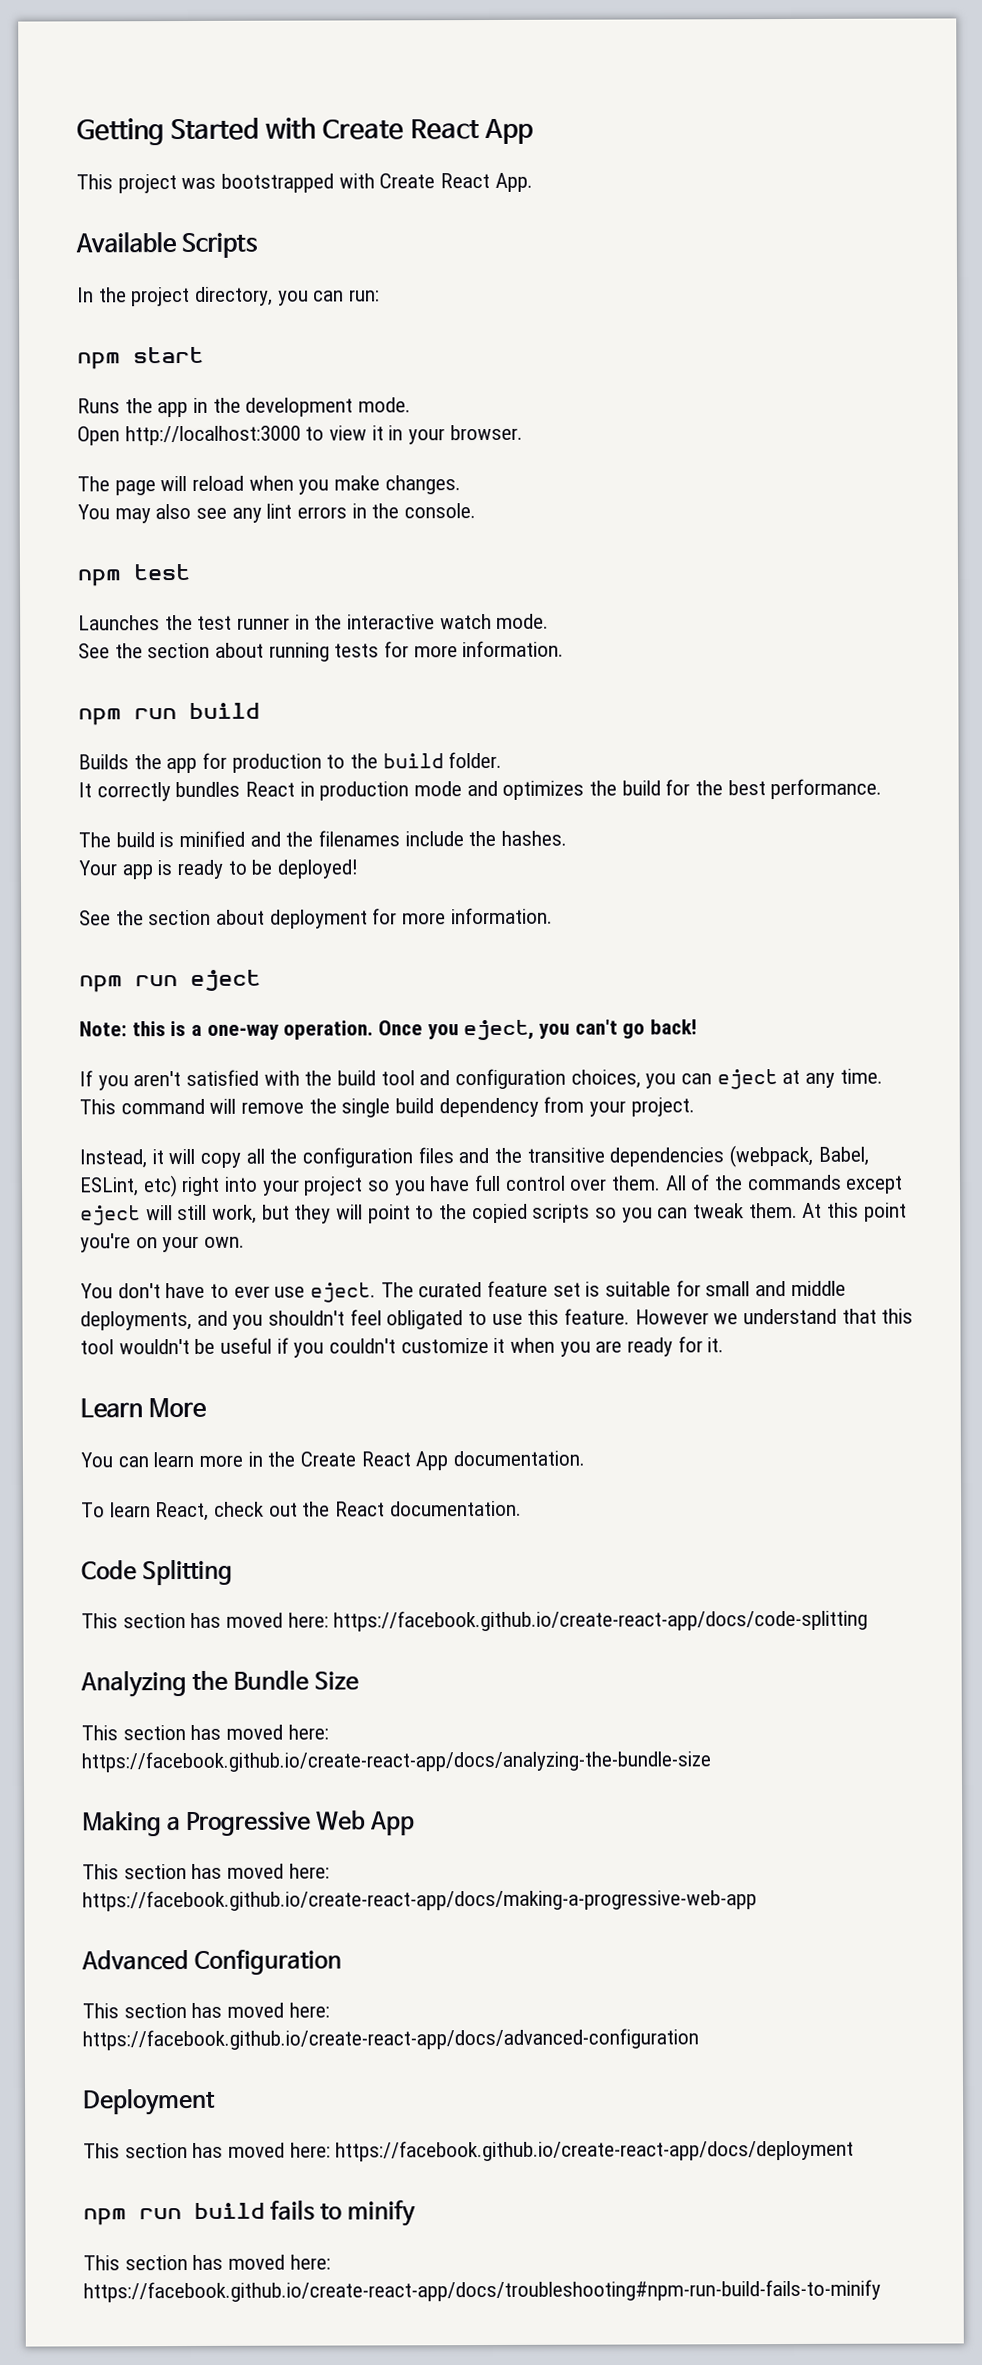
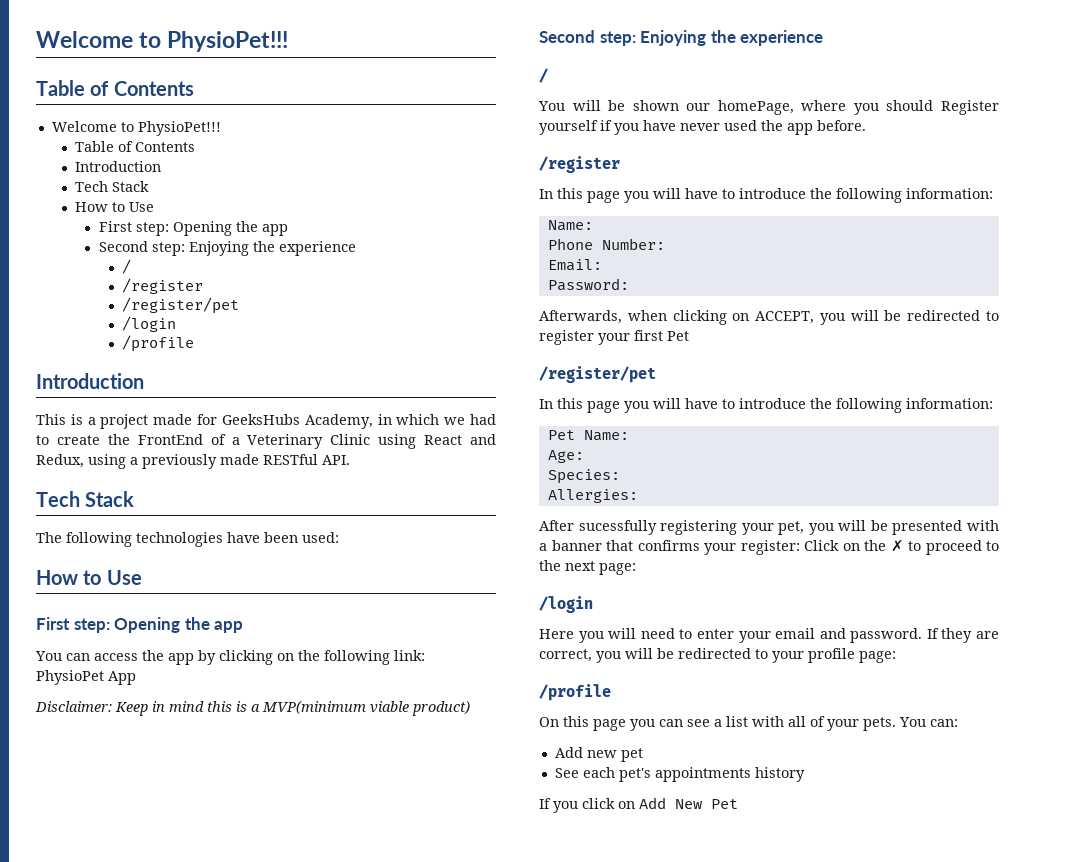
[76,117,534,146] [76,172,533,194] [75,232,259,259] [77,286,381,307] [77,346,204,370] [77,397,412,418] [77,424,523,446] [77,475,461,496] [77,503,477,524] [77,563,191,587] [78,613,550,631] [78,640,565,662] [78,702,260,726] [78,751,503,774] [78,778,883,802] [78,830,568,848] [78,859,359,880] [79,907,553,929] [79,969,261,993] [79,1019,698,1041] [79,1068,883,1091] [79,1096,695,1118] [79,1144,869,1169] [79,1174,904,1198] [80,1202,907,1226] [80,1233,246,1253] [80,1280,846,1303] [80,1308,914,1331] [80,1336,725,1358] [80,1397,208,1418] [80,1450,586,1471] [81,1500,522,1522] [81,1558,234,1586] [81,1609,869,1632] [80,1669,360,1698] [81,1724,329,1741] [81,1750,711,1773] [82,1810,416,1837] [82,1863,330,1880] [82,1889,757,1912] [81,1949,343,1975] [82,2002,330,2019] [82,2028,699,2051] [83,2087,216,2116] [83,2139,855,2162] [83,2199,417,2227] [83,2254,331,2271] [83,2279,881,2303] Getting Started with Create React App // This project was bootstrapped with Create React App. // Available Scripts // In the project directory, you can run: // npm start // Runs the app in the development mode. // Open http://localhost:3000 to view it in your browser. // The page will reload when you make changes. // You may also see any lint errors in the console. // npm test // Launches the test runner in the interactive watch mode. // See the section about running tests for more information. // npm run build // Builds the app for production to the build folder. // It correctly bundles React in production mode and optimizes the build for the best performance. // The build is minified and the filenames include the hashes. // Your app is ready to be deployed! // See the section about deployment for more information. // npm run eject // Note: this is a one-way operation. Once you eject, you can't go back! // If you aren't satisfied with the build tool and configuration choices, you can eject at any time. This command will remove the single build dependency from your project. // Instead, it will copy all the configuration files and the transitive dependencies (webpack, Babel, ESLint, etc) right into your project so you have full control over them. All of the commands except eject will still work, but they will point to the copied scripts so you can tweak them. At this point you're on your own. // You don't have to ever use eject. The curated feature set is suitable for small and middle deployments, and you shouldn't feel obligated to use this feature. However we understand that this tool wouldn't be useful if you couldn't customize it when you are ready for it. // Learn More // You can learn more in the Create React App documentation. // To learn React, check out the React documentation. // Code Splitting // This section has moved here: https://facebook.github.io/create-react-app/docs/code-splitting // Analyzing the Bundle Size // This section has moved here: https://facebook.github.io/create-react-app/docs/analyzing-the-bundle-size // Making a Progressive Web App // This section has moved here: https://facebook.github.io/create-react-app/docs/making-a-progressive-web-app // Advanced Configuration // This section has moved here: https://facebook.github.io/create-react-app/docs/advanced-configuration // Deployment // This section has moved here: https://facebook.github.io/create-react-app/docs/deployment // npm run build fails to minify // This section has moved here: https://facebook.github.io/create-react-app/docs/troubleshooting#npm-run-build-fails-to-minify -> [36,31,289,52] [36,80,194,96] [51,121,221,136] [75,141,196,152] [75,161,162,172] [75,181,150,192] [75,202,155,212] [98,221,288,236] [98,241,356,256] [121,259,131,274] [121,278,203,294] [121,297,239,314] [121,316,176,332] [121,335,194,352] [36,373,144,389] [36,414,496,429] [36,434,496,449] [36,454,350,469] [36,491,135,507] [36,532,339,547] [36,570,142,585] [36,617,244,633] [35,650,425,665] [36,670,136,685] [35,700,470,716] [539,30,824,46] [539,68,548,83] [538,100,999,115] [539,120,866,135] [539,156,620,173] [539,188,993,203] [547,220,593,231] [547,238,665,250] [547,259,602,271] [547,278,629,291] [539,310,999,325] [539,330,689,345] [539,366,656,383] [539,398,993,413] [547,430,629,441] [547,450,584,463] [547,469,620,484] [547,489,638,503] [539,520,999,535] [539,540,999,555] [539,560,636,575] [539,596,593,613] [539,628,999,643] [539,648,896,663] [539,684,611,701] [539,716,958,731] [554,747,643,762] [554,767,805,782] [539,797,738,813] Welcome to PhysioPet!!! // Table of Contents // Welcome to PhysioPet!!! // Table of Contents // Introduction // Tech Stack // How to Use // First step: Opening the app // Second step: Enjoying the experience // / // /register // /register/pet // /login // /profile // Introduction // This is a project made for GeeksHubs Academy, in which we had to create the FrontEnd of a Veterinary Clinic using React and Redux, using a previously made RESTful API. // Tech Stack // The following technologies have been used: // How to Use // First step: Opening the app // You can access the app by clicking on the following link: PhysioPet App // Disclaimer: Keep in mind this is a MVP(minimum viable product) // Second step: Enjoying the experience // / // You will be shown our homePage, where you should Register yourself if you have never used the app before. // /register // In this page you will have to introduce the following information: // Name: // Phone Number: // Email: // Password: // Afterwards, when clicking on ACCEPT, you will be redirected to register your first Pet // /register/pet // In this page you will have to introduce the following information: // Pet Name: // Age: // Species: // Allergies: // After sucessfully registering your pet, you will be presented with a banner that confirms your register: Click on the ✗ to proceed to the next page: // /login // Here you will need to enter your email and password. If they are correct, you will be redirected to your profile page: // /profile // On this page you can see a list with all of your pets. You can: // Add new pet // See each pet's appointments history // If you click on Add New Pet

